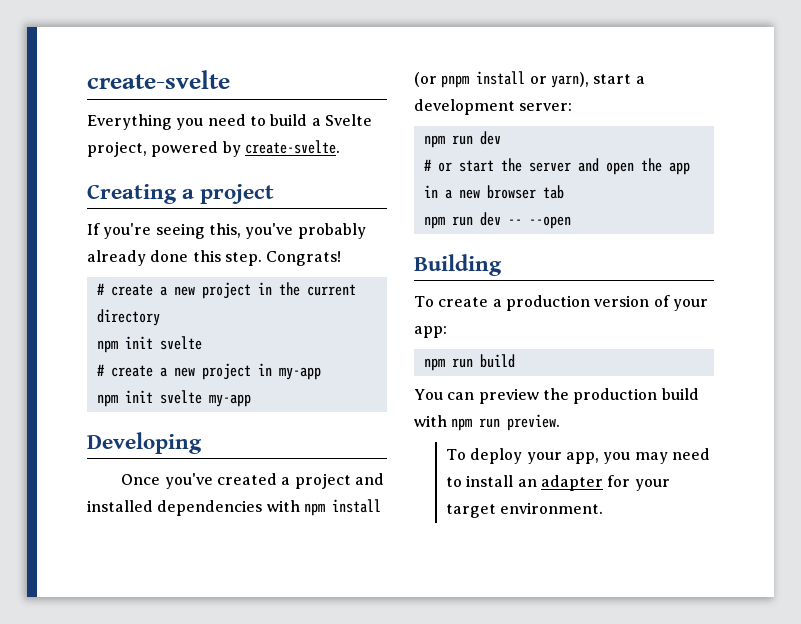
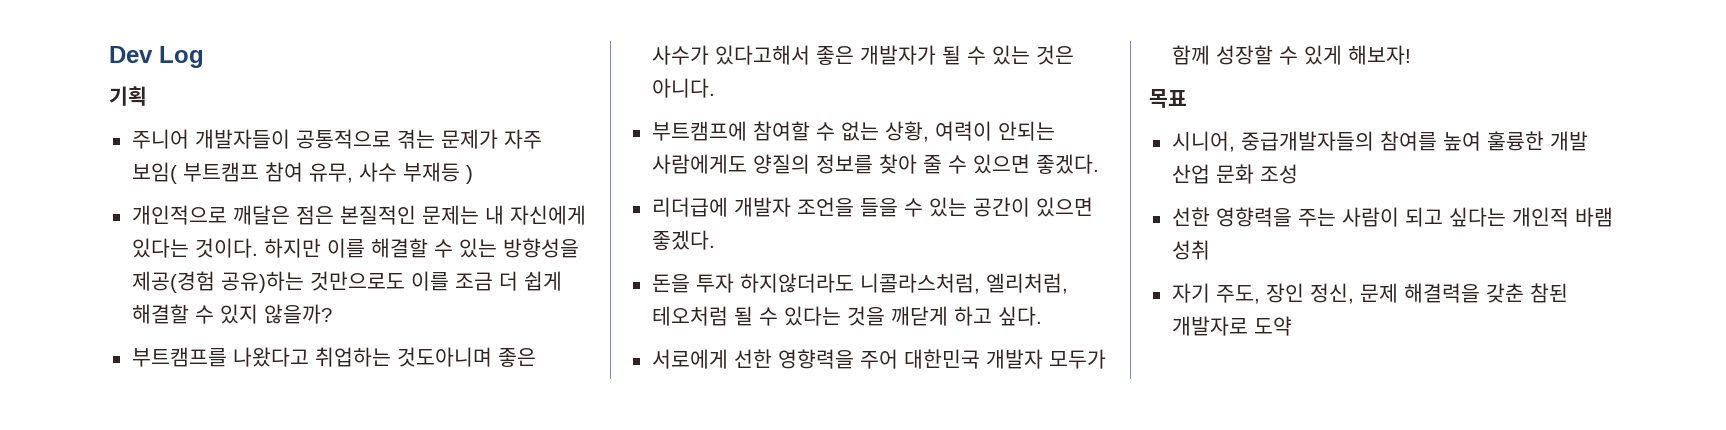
[87,70,230,89] [87,114,372,130] [87,140,340,157] [87,184,275,204] [87,223,366,239] [87,250,342,266] [96,282,356,299] [96,309,160,326] [96,336,202,353] [96,363,321,380] [96,390,251,407] [87,432,202,454] [121,473,384,489] [87,499,381,516] [414,71,645,88] [414,99,573,115] [423,131,501,148] [423,158,690,175] [423,185,564,199] [423,212,571,229] [414,254,502,276] [414,295,708,311] [414,326,447,338] [423,354,515,371] [414,388,699,404] [414,414,561,431] [445,448,710,464] [445,475,670,491] [445,502,604,518] create-svelte // Everything you need to build a Svelte project, powered by create-svelte. // Creating a project // If you're seeing this, you've probably already done this step. Congrats! // # create a new project in the current directory // npm init svelte // # create a new project in my-app // npm init svelte my-app // Developing // Once you've created a project and installed dependencies with npm install (or pnpm install or yarn), start a development server: // npm run dev // # or start the server and open the app in a new browser tab // npm run dev -- --open // Building // To create a production version of your app: // npm run build // You can preview the production build with npm run preview. // To deploy your app, you may need to install an adapter for your target environment. -> [109,46,204,68] [109,86,147,106] [131,129,542,149] [131,162,473,184] [131,205,586,225] [131,238,579,258] [131,271,562,293] [131,304,332,324] [131,347,536,367] [651,45,1074,65] [651,78,715,98] [651,121,1055,142] [651,154,1099,174] [651,197,1093,217] [651,230,715,250] [651,273,1068,294] [651,306,1042,326] [651,349,1106,369] [1171,45,1411,65] [1149,89,1187,108] [1171,131,1588,152] [1171,164,1298,184] [1171,207,1613,227] [1171,240,1210,260] [1171,283,1568,304] [1171,316,1292,336] Dev Log // 기획 // 주니어 개발자들이 공통적으로 겪는 문제가 자주 보임( 부트캠프 참여 유무, 사수 부재등 ) // 개인적으로 깨달은 점은 본질적인 문제는 내 자신에게 있다는 것이다. 하지만 이를 해결할 수 있는 방향성을 제공(경험 공유)하는 것만으로도 이를 조금 더 쉽게 해결할 수 있지 않을까? // 부트캠프를 나왔다고 취업하는 것도아니며 좋은 사수가 있다고해서 좋은 개발자가 될 수 있는 것은 아니다. // 부트캠프에 참여할 수 없는 상황, 여력이 안되는 사람에게도 양질의 정보를 찾아 줄 수 있으면 좋겠다. // 리더급에 개발자 조언을 들을 수 있는 공간이 있으면 좋겠다. // 돈을 투자 하지않더라도 니콜라스처럼, 엘리처럼, 테오처럼 될 수 있다는 것을 깨닫게 하고 싶다. // 서로에게 선한 영향력을 주어 대한민국 개발자 모두가 함께 성장할 수 있게 해보자! // 목표 // 시니어, 중급개발자들의 참여를 높여 훌륭한 개발 산업 문화 조성 // 선한 영향력을 주는 사람이 되고 싶다는 개인적 바램 성취 // 자기 주도, 장인 정신, 문제 해결력을 갖춘 참된 개발자로 도약

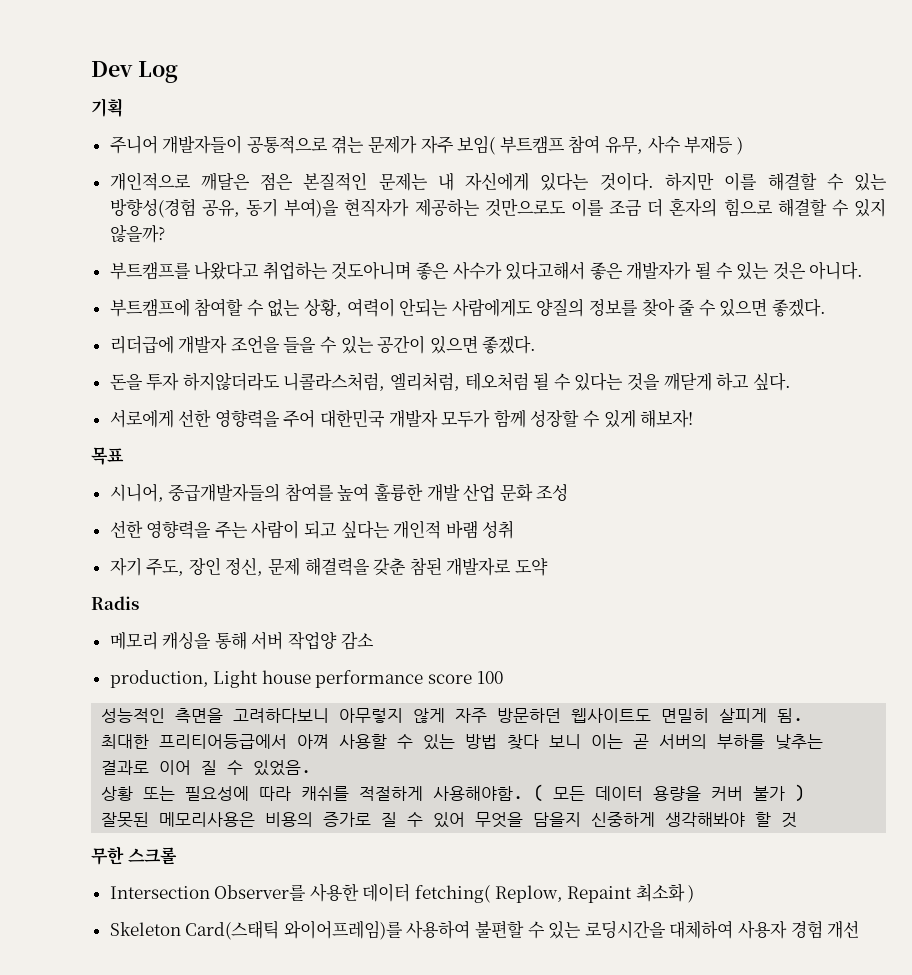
[502,238,579,258] [131,271,304,293] 방향성을 제공(경험 공유)하는 -> [109,198,480,218] 방향성(경험 공유, 동기 부여)을 현직자가 제공하는
[523,271,562,291] 쉽게 -> [669,198,773,217] 혼자의 힘으로
(1292, 326) none -> [91,596,139,610] [109,631,374,650] [109,670,503,688] [101,708,804,723] [101,734,824,750] [101,760,312,776] [101,784,806,802] [101,812,798,828] [91,846,177,865] [109,883,695,903] [109,920,860,940] // Radis // 메모리 캐싱을 통해 서버 작업양 감소 // production, Light house performance score 100 // 성능적인 측면을 고려하다보니 아무렇지 않게 자주 방문하던 웹사이트도 면밀히 살피게 됨. // 최대한 프리티어등급에서 아껴 사용할 수 있는 방법 찾다 보니 이는 곧 서버의 부하를 낮추는 결과로 이어 질 수 있었음. // 상황 또는 필요성에 따라 캐쉬를 적절하게 사용해야함. ( 모든 데이터 용량을 커버 불가 ) // 잘못된 메모리사용은 비용의 증가로 질 수 있어 무엇을 담을지 신중하게 생각해봐야 할 것 // 무한 스크롤 // Intersection Observer를 사용한 데이터 fetching( Replow, Repaint 최소화 ) // Skeleton Card(스태틱 와이어프레임)를 사용하여 불편할 수 있는 로딩시간을 대체하여 사용자 경험 개선

